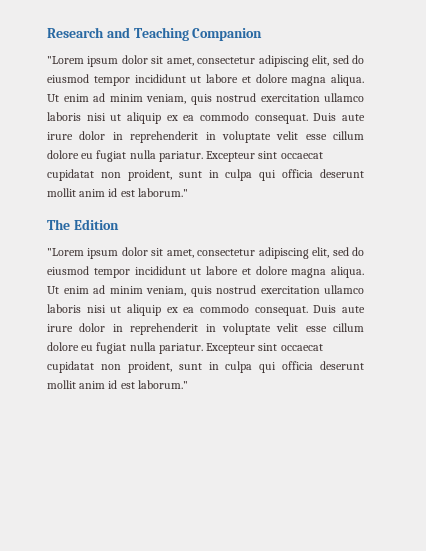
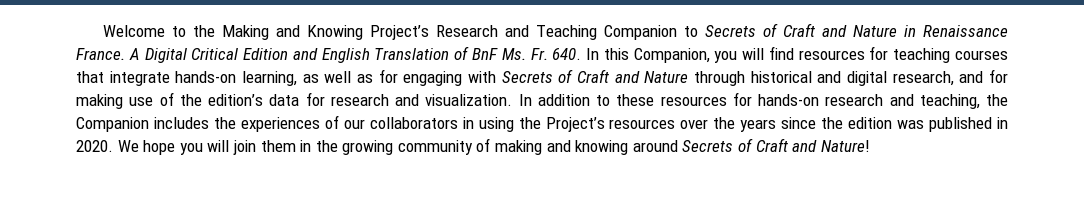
[47,27,263,41] [47,55,364,67] [47,74,364,86] [47,93,364,105] [47,112,365,124] [47,131,364,143] [47,150,323,162] [47,169,364,181] [47,188,188,197] [47,219,119,230] [47,247,364,259] [47,266,364,278] [47,285,364,297] [47,304,365,316] [47,323,364,335] [47,342,323,354] [47,361,364,373] [47,380,188,389] Research and Teaching Companion // "Lorem ipsum dolor sit amet, consectetur adipiscing elit, sed do eiusmod tempor incididunt ut labore et dolore magna aliqua. Ut enim ad minim veniam, quis nostrud exercitation ullamco laboris nisi ut aliquip ex ea commodo consequat. Duis aute irure dolor in reprehenderit in voluptate velit esse cillum dolore eu fugiat nulla pariatur. Excepteur sint occaecat cupidatat non proident, sunt in culpa qui officia deserunt mollit anim id est laborum." // The Edition // "Lorem ipsum dolor sit amet, consectetur adipiscing elit, sed do eiusmod tempor incididunt ut labore et dolore magna aliqua. Ut enim ad minim veniam, quis nostrud exercitation ullamco laboris nisi ut aliquip ex ea commodo consequat. Duis aute irure dolor in reprehenderit in voluptate velit esse cillum dolore eu fugiat nulla pariatur. Excepteur sint occaecat cupidatat non proident, sunt in culpa qui officia deserunt mollit anim id est laborum." -> [103,23,1009,40] [76,46,1008,63] [76,69,1008,86] [76,92,1008,109] [76,115,1009,132] [76,138,870,155] Welcome to the Making and Knowing Project’s Research and Teaching Companion to Secrets of Craft and Nature in Renaissance France. A Digital Critical Edition and English Translation of BnF Ms. Fr. 640. In this Companion, you will find resources for teaching courses that integrate hands-on learning, as well as for engaging with Secrets of Craft and Nature through historical and digital research, and for making use of the edition’s data for research and visualization. In addition to these resources for hands-on research and teaching, the Companion includes the experiences of our collaborators in using the Project’s resources over the years since the edition was published in 2020. We hope you will join them in the growing community of making and knowing around Secrets of Craft and Nature!

